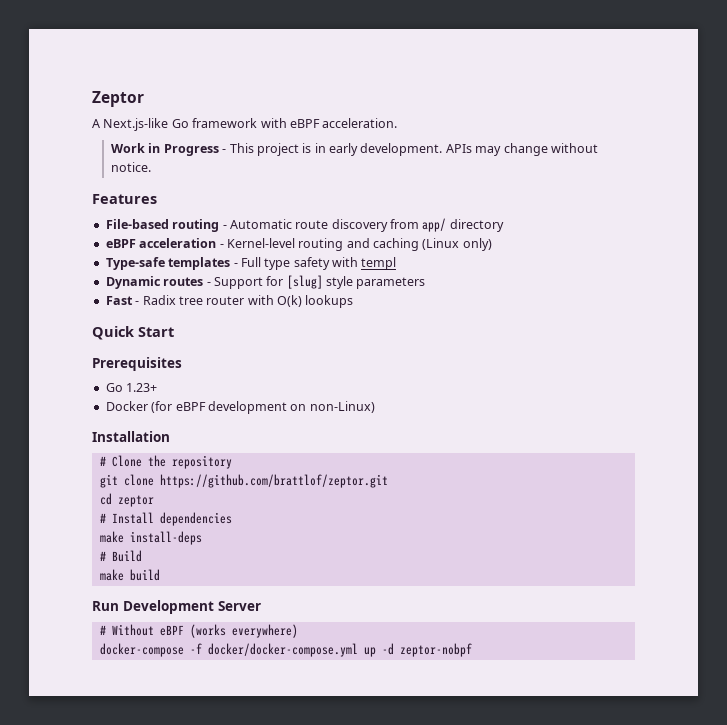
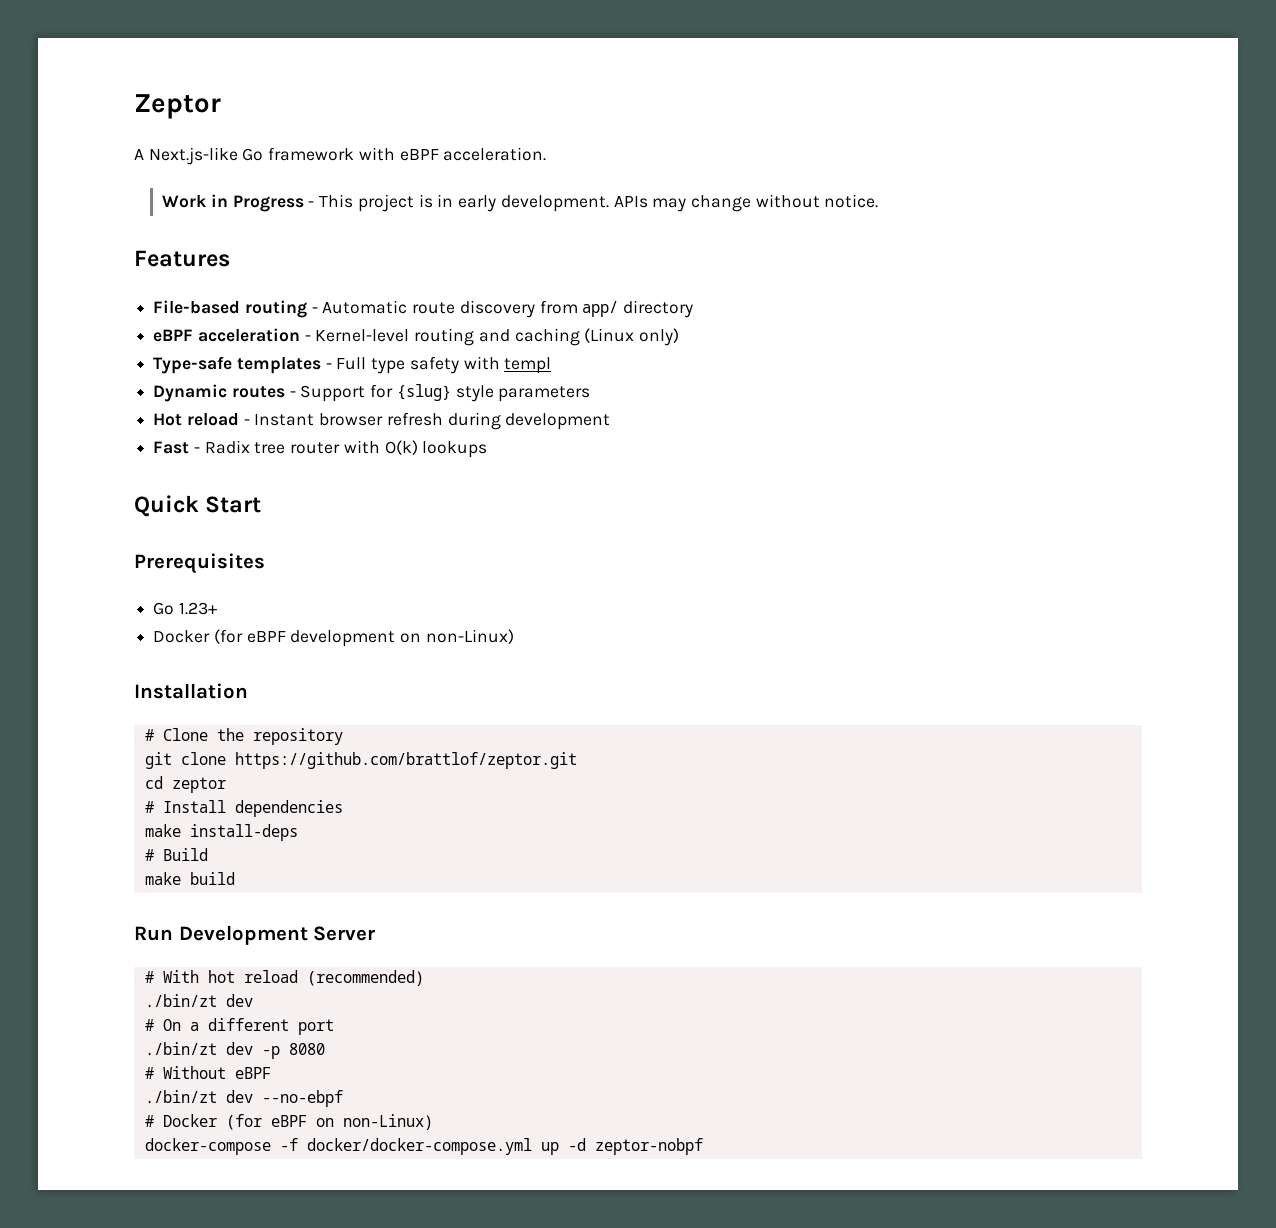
[286,275,323,289] [slug] -> [396,384,451,401] {slug}
(426, 283) none -> [153,412,611,430] // Hot reload - Instant browser refresh during development
[111,624,298,638] Without eBPF (works everywhere) -> [162,970,424,986] [144,994,253,1007] [144,1018,334,1035] [144,1042,325,1059] [144,1066,271,1079] [144,1090,343,1107] [144,1114,433,1130] With hot reload (recommended) // ./bin/zt dev // # On a different port // ./bin/zt dev -p 8080 // # Without eBPF // ./bin/zt dev --no-ebpf // # Docker (for eBPF on non-Linux)

